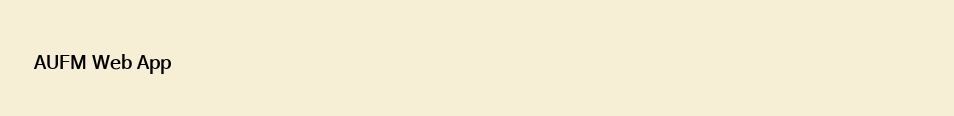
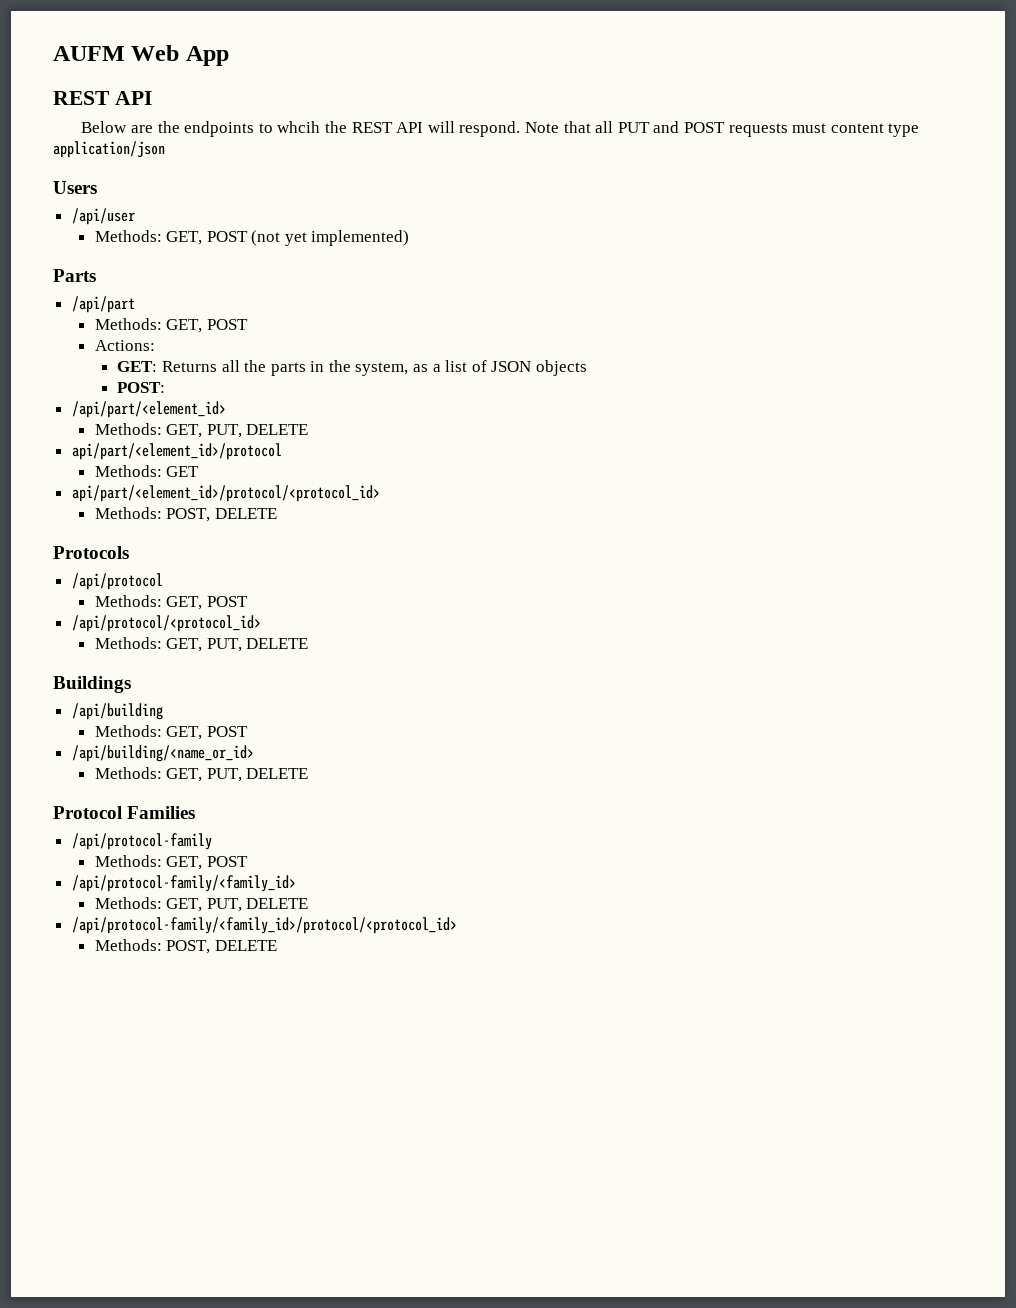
(171, 64) none -> [53,91,152,105] [81,121,920,137] [53,141,165,158] [53,181,97,194] [71,208,135,225] [94,230,410,246] [53,269,96,282] [71,296,135,313] [94,318,248,333] [94,340,155,351] [117,360,587,376] [117,382,166,393] [71,401,226,418] [94,423,309,438] [71,443,282,460] [94,465,200,477] [71,485,380,502] [94,507,277,522] [53,546,129,559] [71,573,163,590] [94,595,248,610] [71,615,261,632] [94,637,309,652] [53,676,131,693] [71,703,163,720] [94,725,248,740] [71,745,254,762] [94,767,309,782] [53,806,196,819] [71,833,212,850] [94,855,248,870] [71,875,296,892] [94,897,309,912] [71,917,457,934] [94,939,277,954] // REST API // Below are the endpoints to whcih the REST API will respond. Note that all PUT and POST requests must content type application/json // Users // /api/user // Methods: GET, POST (not yet implemented) // Parts // /api/part // Methods: GET, POST // Actions: // GET: Returns all the parts in the system, as a list of JSON objects // POST: // /api/part/<element_id> // Methods: GET, PUT, DELETE // api/part/<element_id>/protocol // Methods: GET // api/part/<element_id>/protocol/<protocol_id> // Methods: POST, DELETE // Protocols // /api/protocol // Methods: GET, POST // /api/protocol/<protocol_id> // Methods: GET, PUT, DELETE // Buildings // /api/building // Methods: GET, POST // /api/building/<name_or_id> // Methods: GET, PUT, DELETE // Protocol Families // /api/protocol-family // Methods: GET, POST // /api/protocol-family/<family_id> // Methods: GET, PUT, DELETE // /api/protocol-family/<family_id>/protocol/<protocol_id> // Methods: POST, DELETE

